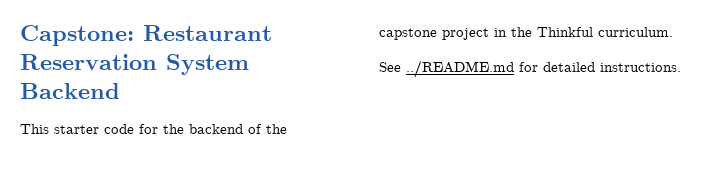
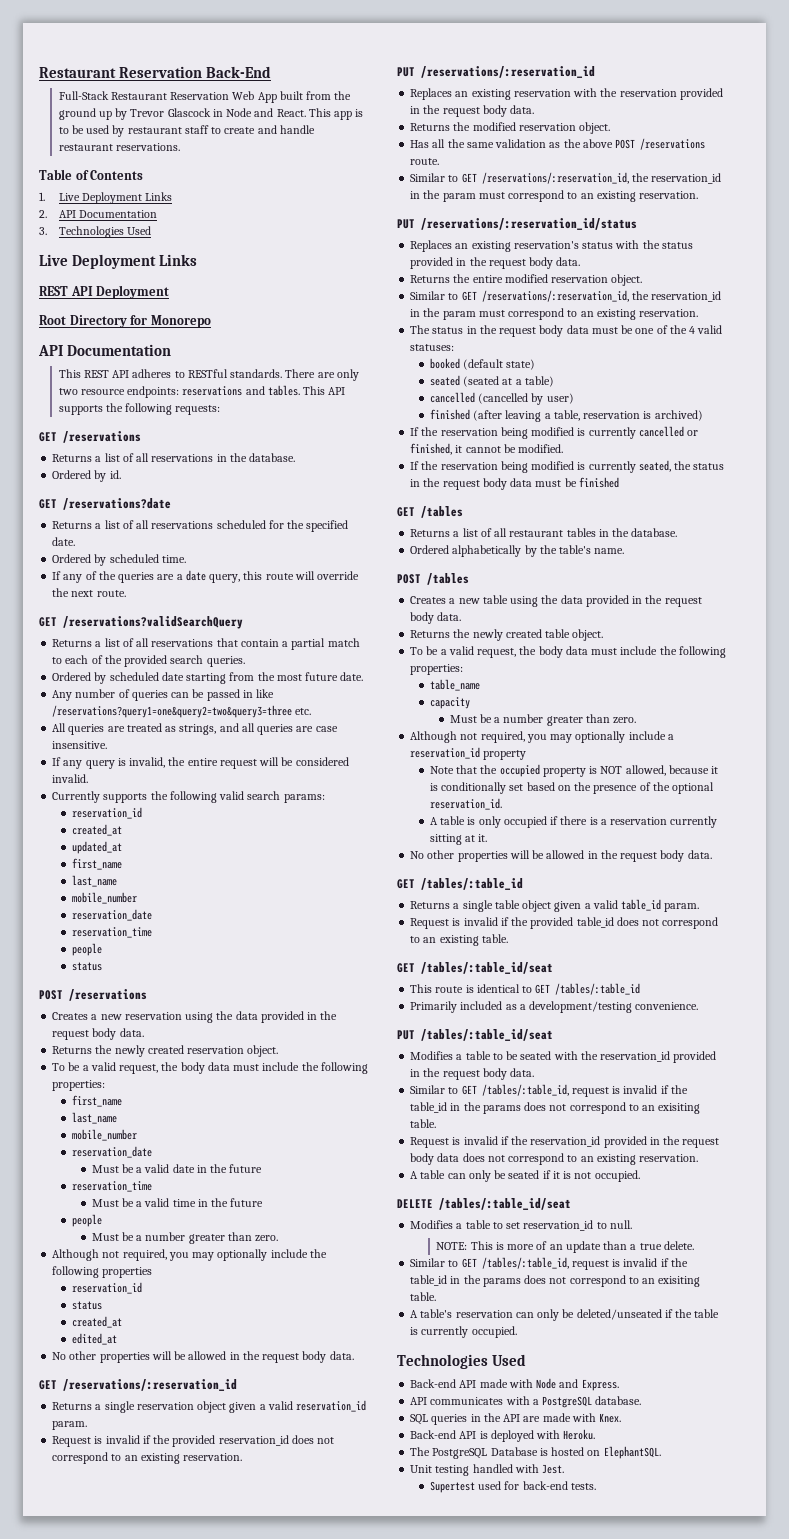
[20,25,272,46] [20,54,249,75] [20,83,120,99] [20,124,287,134] [379,27,673,40] [379,60,681,78] Capstone: Restaurant Reservation System Backend // This starter code for the backend of the capstone project in the Thinkful curriculum. // See ../README.md for detailed instructions. -> [39,66,272,78] [58,91,352,103] [58,108,364,120] [58,125,315,137] [58,143,180,151] [39,169,144,180] [39,192,173,204] [39,210,157,218] [39,226,151,238] [39,254,198,269] [39,285,170,299] [39,315,211,328] [38,344,172,356] [58,369,359,381] [58,385,346,398] [58,403,221,415] [39,431,141,443] [52,453,296,462] [52,470,121,482] [39,498,171,510] [52,520,349,532] [52,537,76,546] [52,554,186,566] [52,570,360,583] [52,588,126,597] [39,616,243,629] [52,638,360,650] [52,655,245,667] [52,672,364,684] [52,689,275,701] [52,705,312,718] [52,723,338,735] [52,741,108,749] [52,757,349,769] [52,774,89,783] [52,791,325,803] [71,807,142,819] [71,824,122,836] [71,841,122,854] [71,858,122,870] [71,875,117,887] [71,892,137,904] [71,909,152,921] [71,927,152,938] [71,943,102,956] [71,962,102,971] [39,989,147,1001] [52,1011,338,1023] [52,1028,144,1040] [52,1045,279,1057] [52,1062,368,1074] [52,1080,106,1091] [71,1095,122,1107] [71,1112,117,1124] [71,1129,137,1141] [71,1146,152,1158] [91,1164,263,1173] [71,1181,152,1192] [91,1198,264,1207] [71,1214,102,1227] [91,1232,279,1244] [52,1249,327,1261] [52,1266,153,1278] [71,1282,142,1294] [71,1301,102,1310] [71,1316,122,1328] [71,1333,117,1345] [52,1351,354,1363] [39,1379,237,1391] [52,1400,367,1413] [52,1421,88,1430] [52,1435,335,1447] [52,1452,243,1464] [397,66,595,78] [410,88,723,100] [410,105,535,117] [410,122,611,134] [410,138,706,150] [410,158,440,165] [410,172,722,184] [410,190,699,202] [397,218,637,230] [410,240,693,252] [410,257,581,269] [410,274,643,286] [410,290,722,302] [410,308,699,320] [410,325,723,337] [410,344,455,351] [429,358,536,370] [429,375,554,387] [429,392,574,405] [429,409,703,422] [410,426,699,439] [410,443,564,455] [410,460,725,473] [410,477,619,490] [397,506,463,518] [410,528,678,537] [410,545,625,557] [397,573,469,585] [410,595,702,607] [410,612,462,624] [410,629,604,641] [410,646,726,658] [410,664,464,675] [429,679,480,691] [429,697,470,709] [449,714,637,726] [410,731,674,743] [410,747,527,760] [429,764,719,777] [429,782,715,794] [429,798,502,810] [429,816,718,828] [429,834,488,845] [410,850,712,862] [397,878,523,890] [410,899,700,912] [410,917,719,929] [410,934,508,946] [397,962,553,974] [410,983,641,995] [410,1001,699,1013] [397,1029,553,1041] [410,1051,717,1063] [410,1068,535,1080] [410,1084,688,1097] [410,1102,701,1114] [410,1119,437,1128] [410,1136,720,1148] [410,1153,699,1165] [410,1170,640,1182] [397,1198,571,1210] [410,1220,632,1231] [436,1241,694,1253] [410,1257,688,1270] [410,1275,701,1287] [410,1292,437,1301] [410,1309,720,1321] [410,1326,517,1338] [397,1354,527,1369] [410,1378,619,1391] [410,1396,642,1408] [410,1413,622,1425] [410,1429,596,1442] [410,1446,661,1459] [410,1464,565,1476] [429,1481,596,1493] Restaurant Reservation Back-End // Full-Stack Restaurant Reservation Web App built from the ground up by Trevor Glascock in Node and React. This app is to be used by restaurant staff to create and handle restaurant reservations. // Table of Contents // 1. Live Deployment Links // 2. API Documentation // 3. Technologies Used // Live Deployment Links // REST API Deployment // Root Directory for Monorepo // API Documentation // This REST API adheres to RESTful standards. There are only two resource endpoints: reservations and tables. This API supports the following requests: // GET /reservations // Returns a list of all reservations in the database. // Ordered by id. // GET /reservations?date // Returns a list of all reservations scheduled for the specified date. // Ordered by scheduled time. // If any of the queries are a date query, this route will override the next route. // GET /reservations?validSearchQuery // Returns a list of all reservations that contain a partial match to each of the provided search queries. // Ordered by scheduled date starting from the most future date. // Any number of queries can be passed in like /reservations?query1=one&query2=two&query3=three etc. // All queries are treated as strings, and all queries are case insensitive. // If any query is invalid, the entire request will be considered invalid. // Currently supports the following valid search params: // reservation_id // created_at // updated_at // first_name // last_name // mobile_number // reservation_date // reservation_time // people // status // POST /reservations // Creates a new reservation using the data provided in the request body data. // Returns the newly created reservation object. // To be a valid request, the body data must include the following properties: // first_name // last_name // mobile_number // reservation_date // Must be a valid date in the future // reservation_time // Must be a valid time in the future // people // Must be a number greater than zero. // Although not required, you may optionally include the following properties // reservation_id // status // created_at // edited_at // No other properties will be allowed in the request body data. // GET /reservations/:reservation_id // Returns a single reservation object given a valid reservation_id param. // Request is invalid if the provided reservation_id does not correspond to an existing reservation. // PUT /reservations/:reservation_id // Replaces an existing reservation with the reservation provided in the request body data. // Returns the modified reservation object. // Has all the same validation as the above POST /reservations route. // Similar to GET /reservations/:reservation_id, the reservation_id in the param must correspond to an existing reservation. // PUT /reservations/:reservation_id/status // Replaces an existing reservation's status with the status provided in the request body data. // Returns the entire modified reservation object. // Similar to GET /reservations/:reservation_id, the reservation_id in the param must correspond to an existing reservation. // The status in the request body data must be one of the 4 valid statuses: // booked (default state) // seated (seated at a table) // cancelled (cancelled by user) // finished (after leaving a table, reservation is archived) // If the reservation being modified is currently cancelled or finished, it cannot be modified. // If the reservation being modified is currently seated, the status in the request body data must be finished // GET /tables // Returns a list of all restaurant tables in the database. // Ordered alphabetically by the table's name. // POST /tables // Creates a new table using the data provided in the request body data. // Returns the newly created table object. // To be a valid request, the body data must include the following properties: // table_name // capacity // Must be a number greater than zero. // Although not required, you may optionally include a reservation_id property // Note that the occupied property is NOT allowed, because it is conditionally set based on the presence of the optional reservation_id. // A table is only occupied if there is a reservation currently sitting at it. // No other properties will be allowed in the request body data. // GET /tables/:table_id // Returns a single table object given a valid table_id param. // Request is invalid if the provided table_id does not correspond to an existing table. // GET /tables/:table_id/seat // This route is identical to GET /tables/:table_id // Primarily included as a development/testing convenience. // PUT /tables/:table_id/seat // Modifies a table to be seated with the reservation_id provided in the request body data. // Similar to GET /tables/:table_id, request is invalid if the table_id in the params does not correspond to an exisiting table. // Request is invalid if the reservation_id provided in the request body data does not correspond to an existing reservation. // A table can only be seated if it is not occupied. // DELETE /tables/:table_id/seat // Modifies a table to set reservation_id to null. // NOTE: This is more of an update than a true delete. // Similar to GET /tables/:table_id, request is invalid if the table_id in the params does not correspond to an exisiting table. // A table's reservation can only be deleted/unseated if the table is currently occupied. // Technologies Used // Back-end API made with Node and Express. // API communicates with a PostgreSQL database. // SQL queries in the API are made with Knex. // Back-end API is deployed with Heroku. // The PostgreSQL Database is hosted on ElephantSQL. // Unit testing handled with Jest. // Supertest used for back-end tests.

